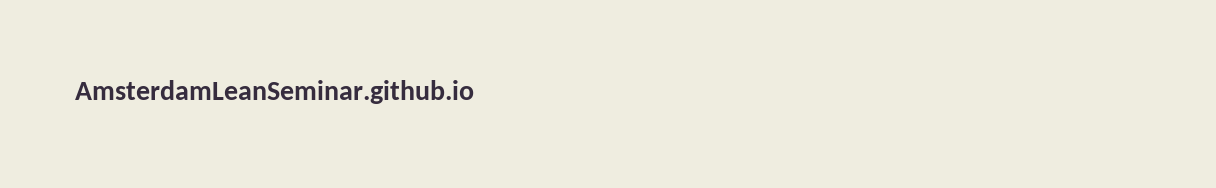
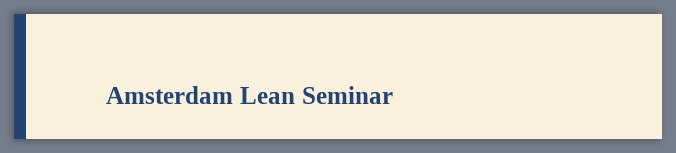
[75,80,474,104] AmsterdamLeanSeminar.github.io -> [106,86,393,104] Amsterdam Lean Seminar

